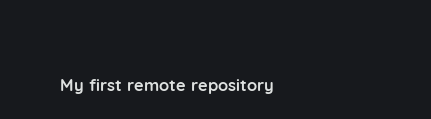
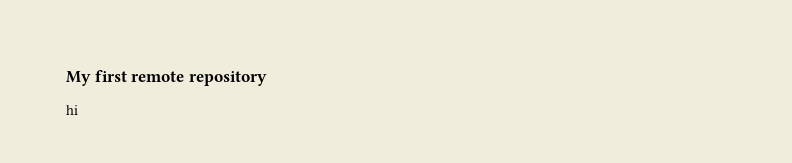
(274, 86) none -> [66,105,78,115] // hi

